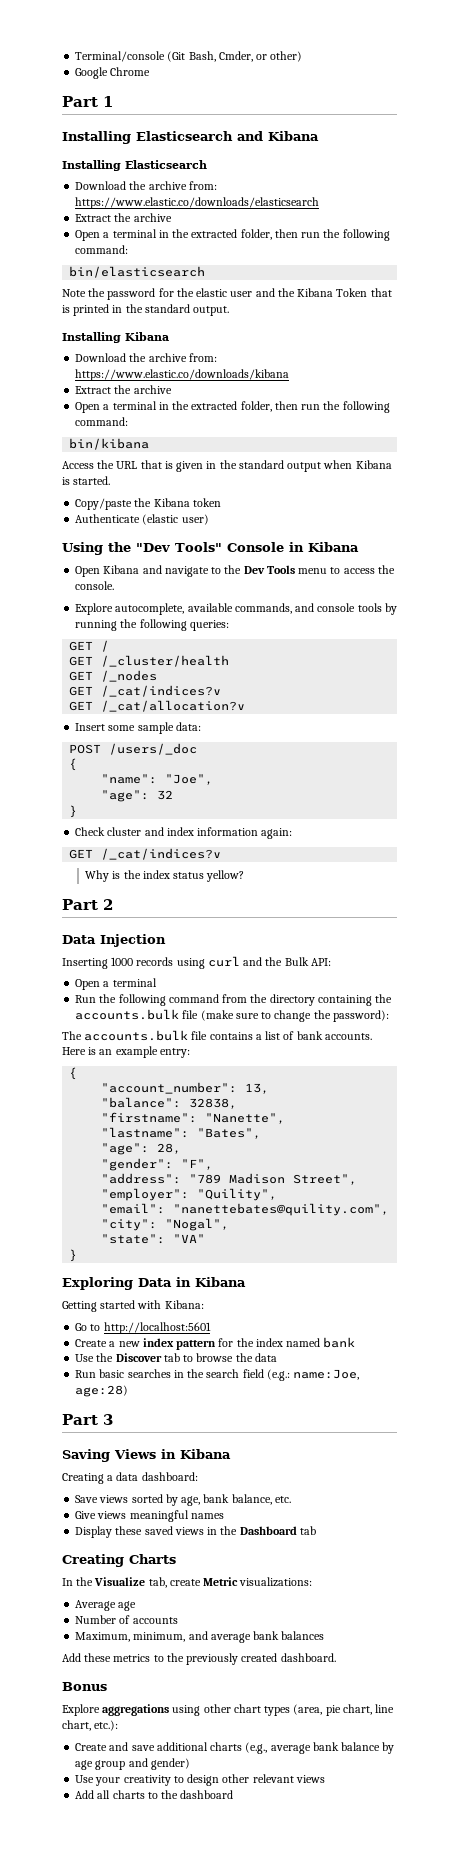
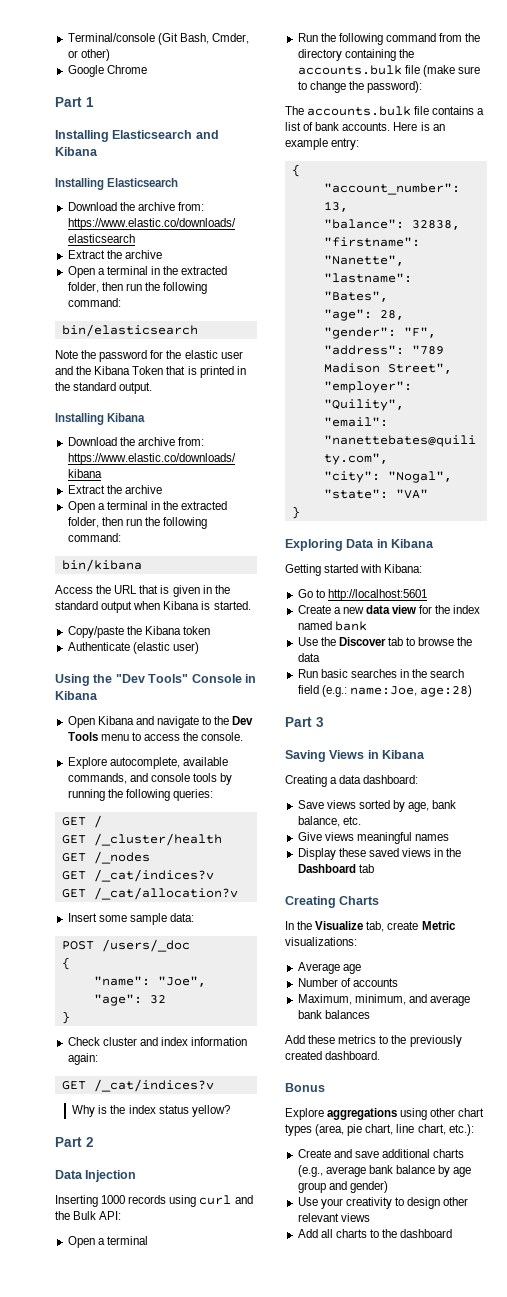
[142,1338,217,1350] index pattern -> [365,605,417,614] data view

